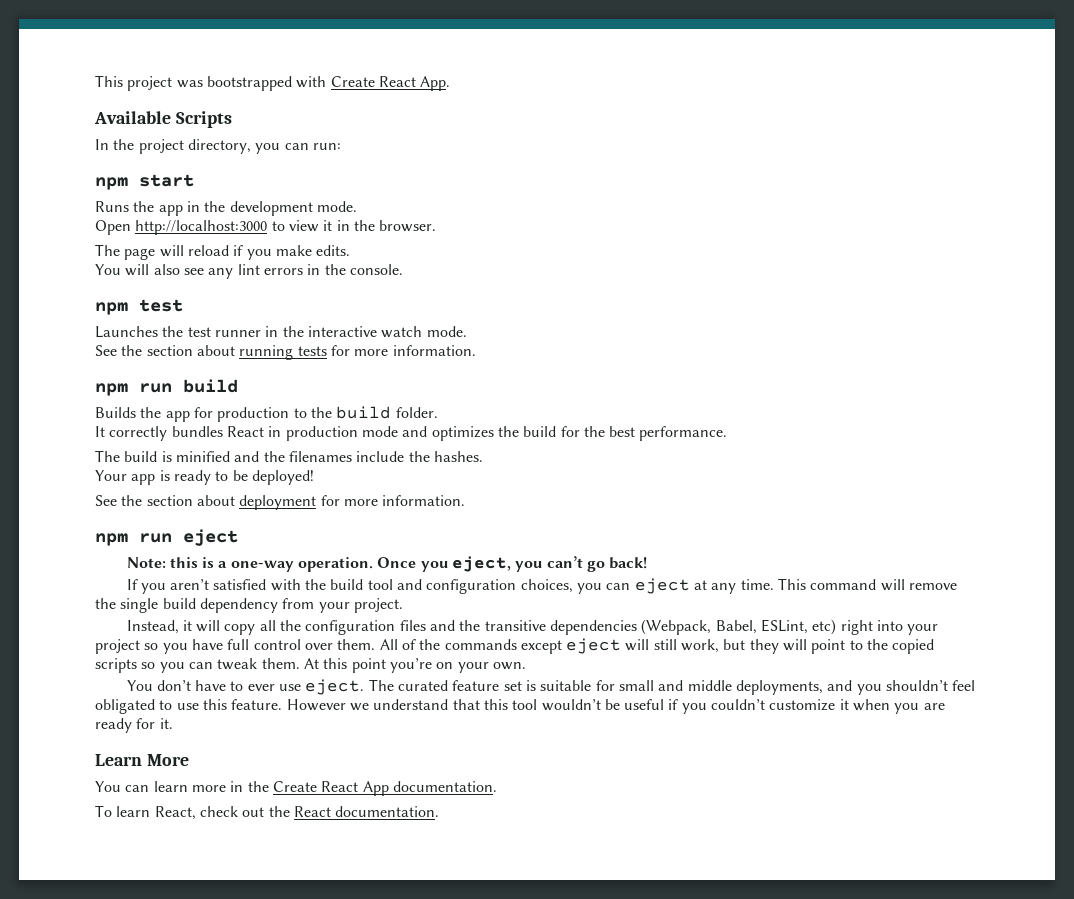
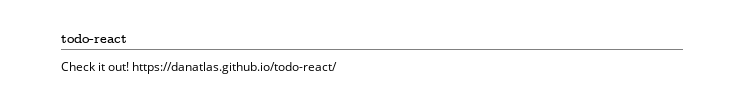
[95,75,451,91] [94,111,232,128] [95,139,341,154] [95,174,194,190] [95,201,357,216] [95,220,437,235] [95,244,351,260] [95,264,403,279] [95,299,183,315] [95,326,467,338] [95,345,476,360] [95,379,238,396] [95,406,438,422] [95,426,728,441] [95,450,483,462] [95,470,314,485] [95,495,466,510] [95,529,238,546] [126,556,648,572] [126,578,957,594] [95,598,403,613] [126,619,939,635] [95,638,935,654] [95,658,526,673] [126,679,976,695] [95,699,945,714] [95,718,173,733] [95,754,189,766] [95,781,497,796] [95,805,440,820] This project was bootstrapped with Create React App. // Available Scripts // In the project directory, you can run: // npm start // Runs the app in the development mode. // Open http://localhost:3000 to view it in the browser. // The page will reload if you make edits. // You will also see any lint errors in the console. // npm test // Launches the test runner in the interactive watch mode. // See the section about running tests for more information. // npm run build // Builds the app for production to the build folder. // It correctly bundles React in production mode and optimizes the build for the best performance. // The build is minified and the filenames include the hashes. // Your app is ready to be deployed! // See the section about deployment for more information. // npm run eject // Note: this is a one-way operation. Once you eject, you can’t go back! // If you aren’t satisfied with the build tool and configuration choices, you can eject at any time. This command will remove the single build dependency from your project. // Instead, it will copy all the configuration files and the transitive dependencies (Webpack, Babel, ESLint, etc) right into your project so you have full control over them. All of the commands except eject will still work, but they will point to the copied scripts so you can tweak them. At this point you’re on your own. // You don’t have to ever use eject. The curated feature set is suitable for small and middle deployments, and you shouldn’t feel obligated to use this feature. However we understand that this tool wouldn’t be useful if you couldn’t customize it when you are ready for it. // Learn More // You can learn more in the Create React App documentation. // To learn React, check out the React documentation. -> [61,34,127,43] [61,62,338,74] todo-react // Check it out! https://danatlas.github.io/todo-react/

